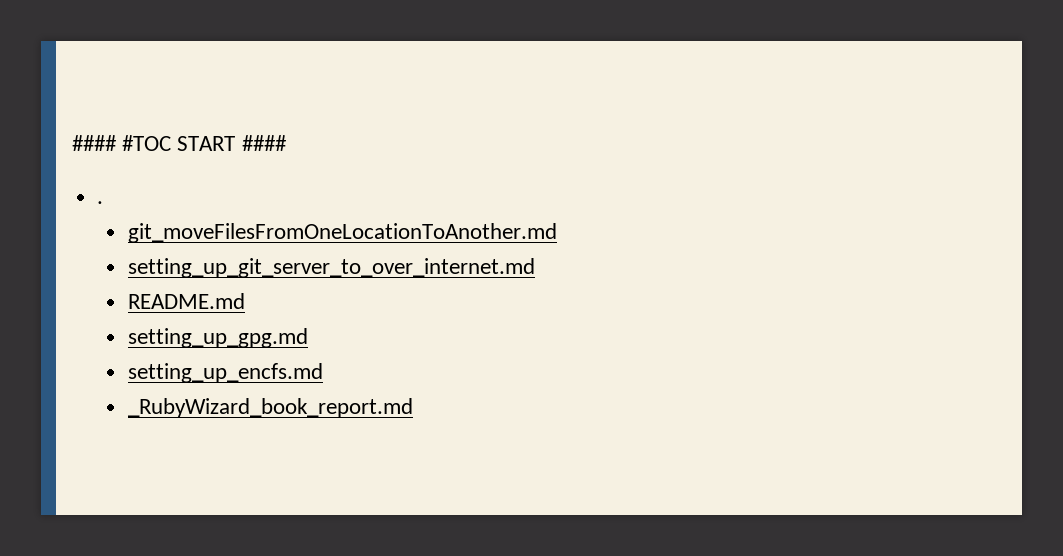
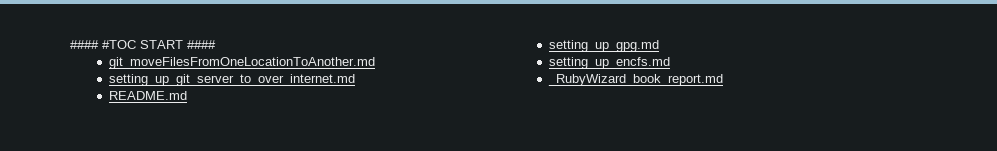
[97,201,104,204] // . -> (216, 44) none

